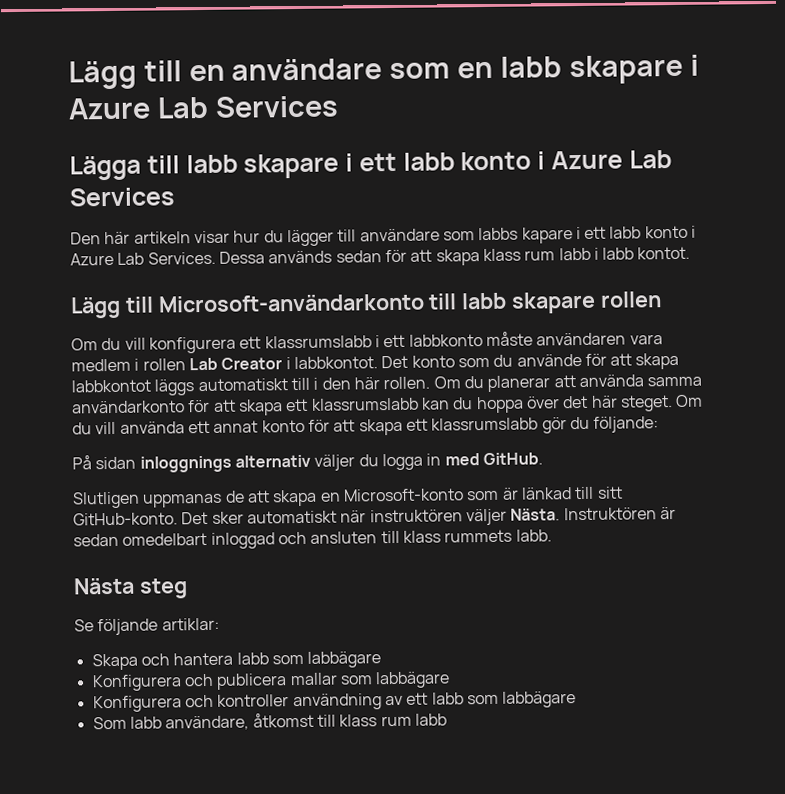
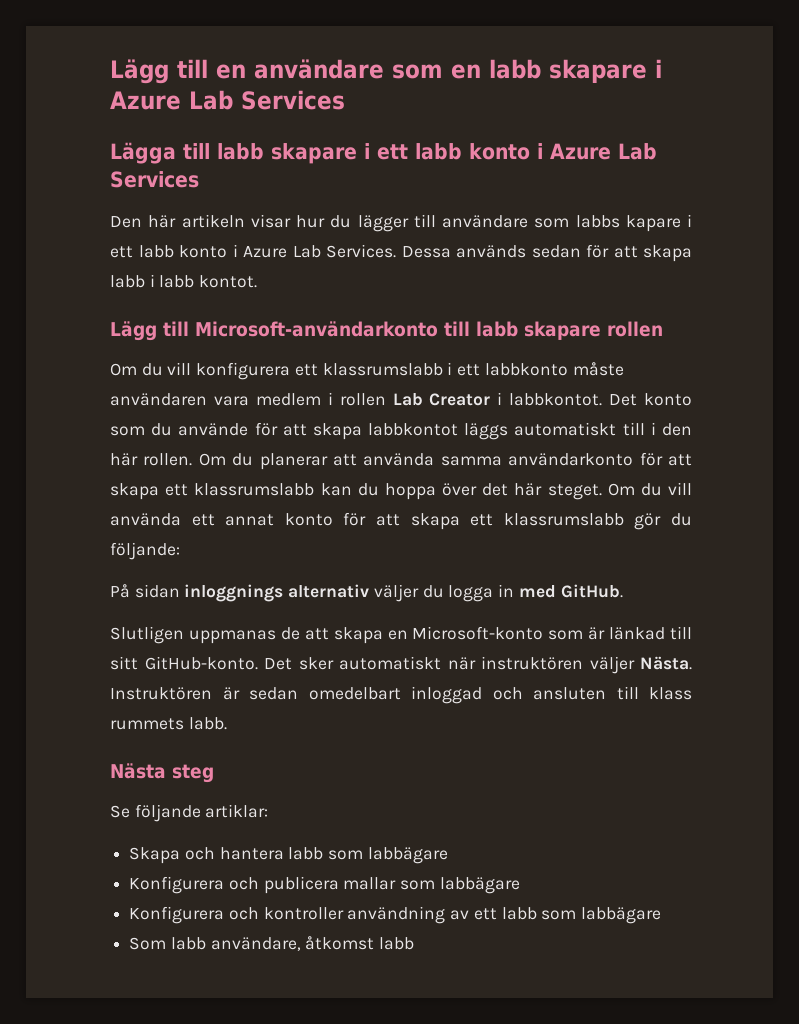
[482,248,556,262] klass rum -> (692, 253) none
[316,714,412,727] till klass rum -> (375, 943) none

